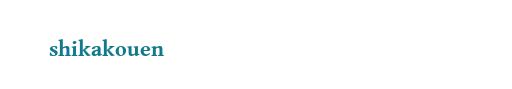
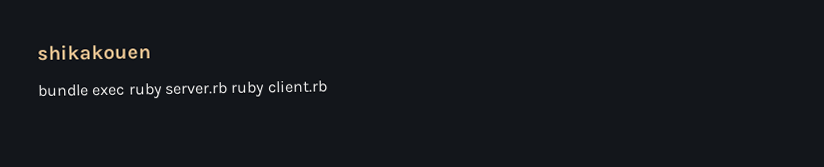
(164, 47) none -> [37,79,328,99] // bundle exec ruby server.rb ruby client.rb

